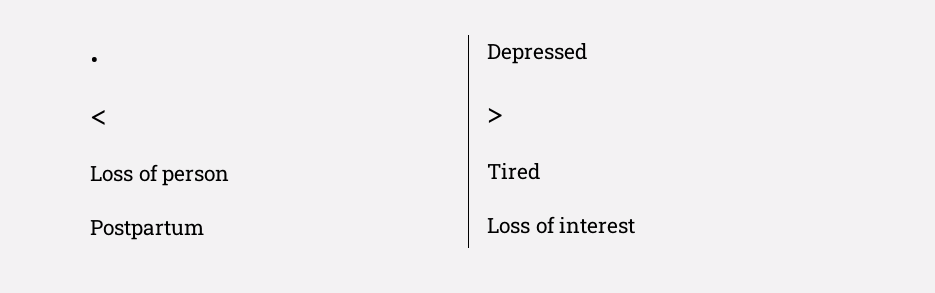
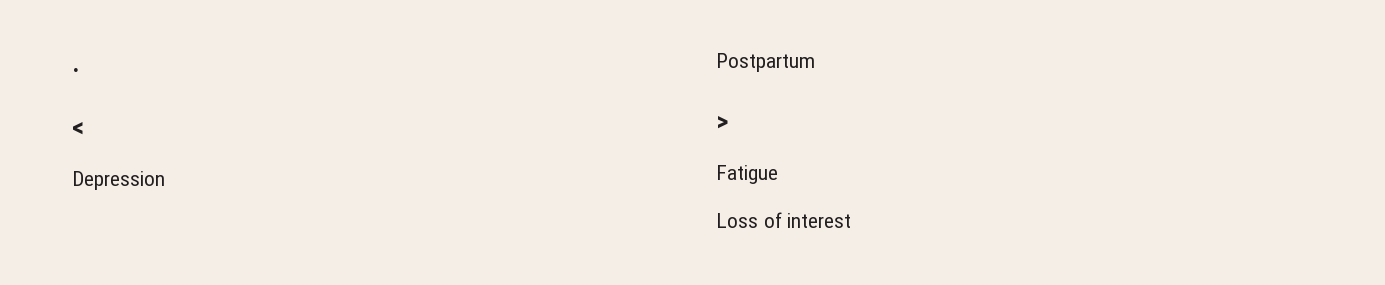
[90,164,230,186] Loss of person -> [72,171,165,190] Depression
[487,43,587,64] // Depressed -> (815, 62) none
[487,163,540,180] Tired -> [716,165,778,184] Fatigue

